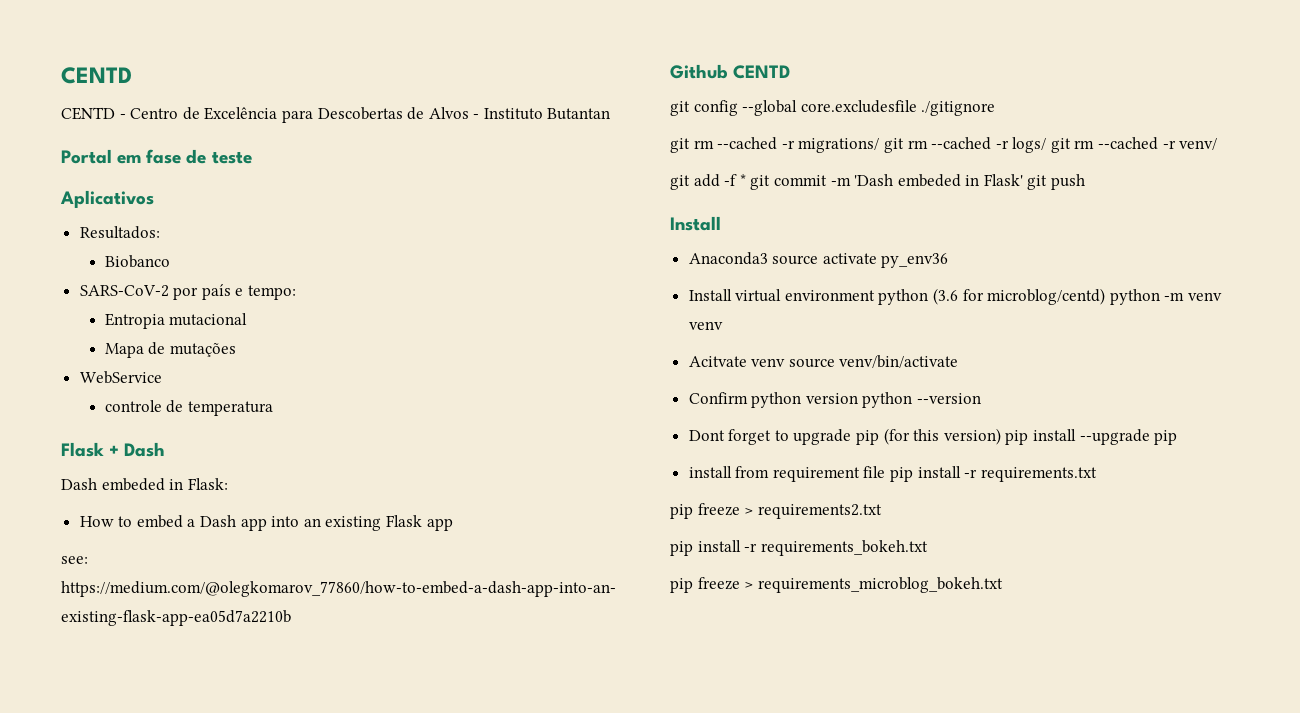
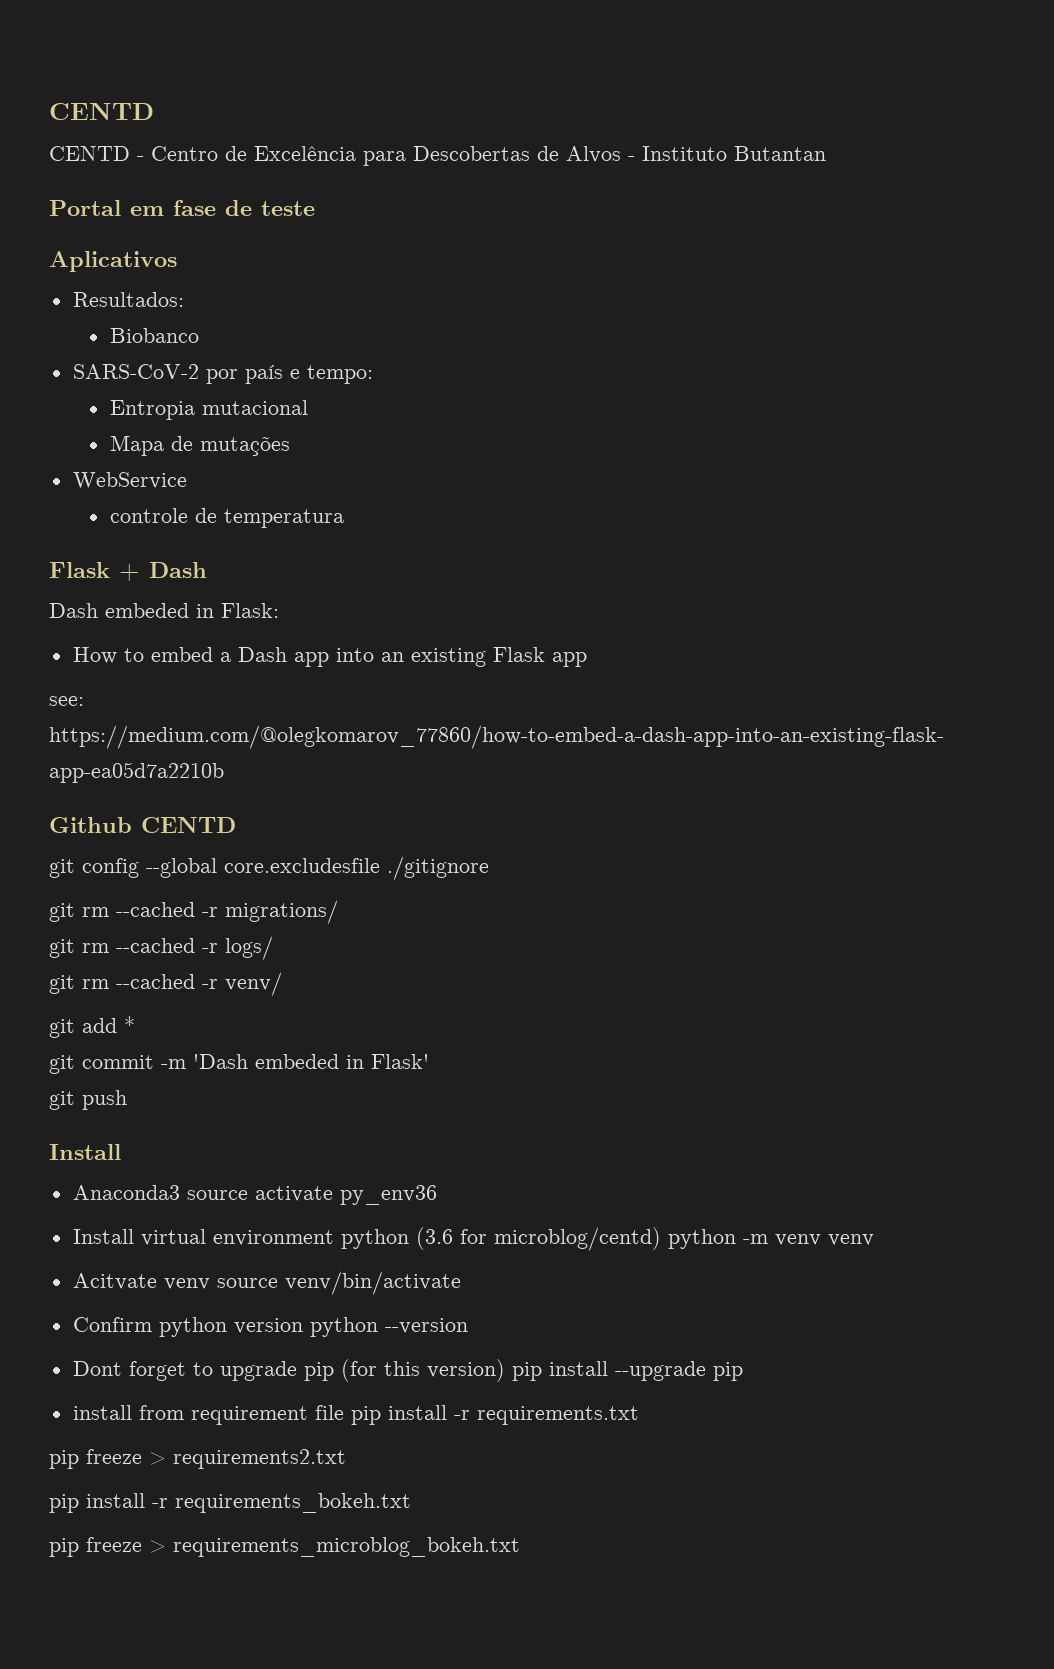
(880, 145) none -> (338, 912) //
(1047, 145) none -> (273, 948) //
[724,174,738,186] -f -> (117, 1025) none
(746, 180) none -> (135, 1024) //
(1023, 180) none -> (429, 1061) //

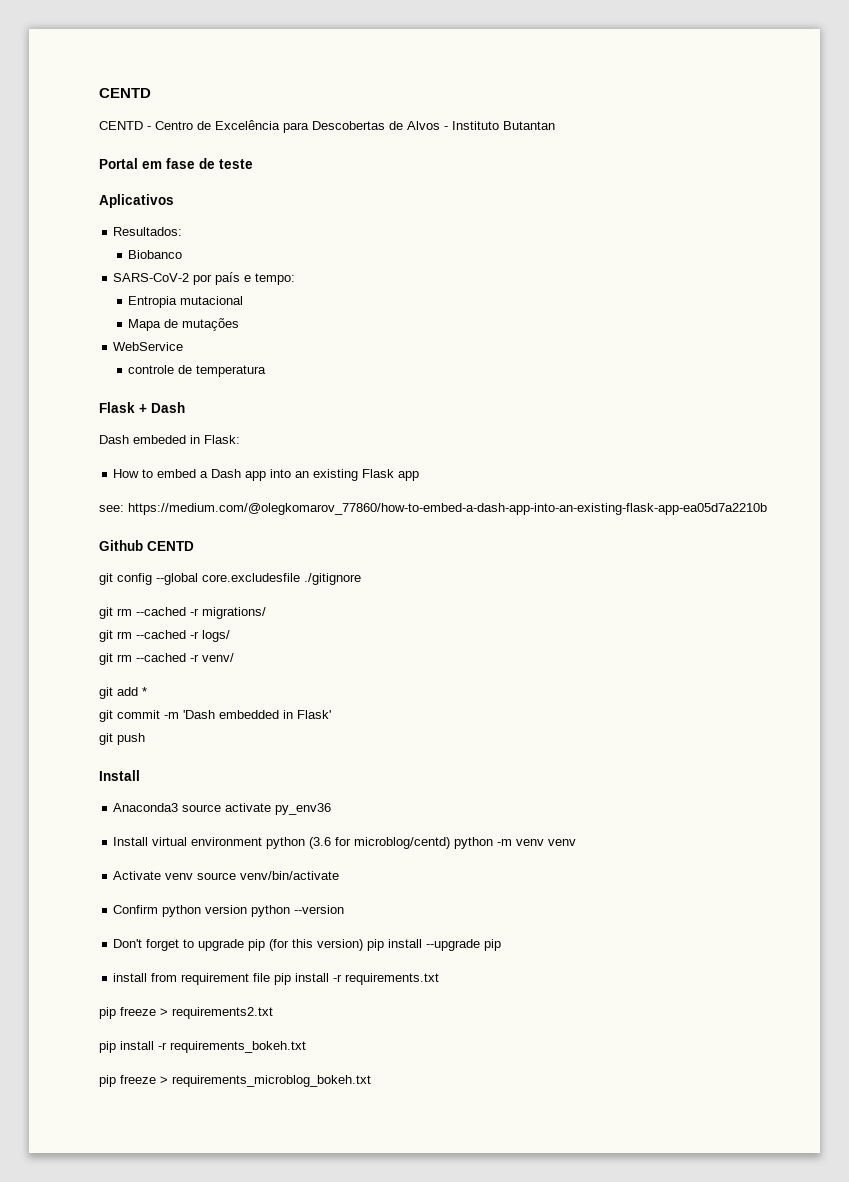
[255,1054,339,1069] embeded -> [219,710,279,719] embedded
[72,1273,157,1290] Acitvate -> [113,871,162,880] Activate
[72,1361,122,1376] Dont -> [113,939,143,948] Don't

